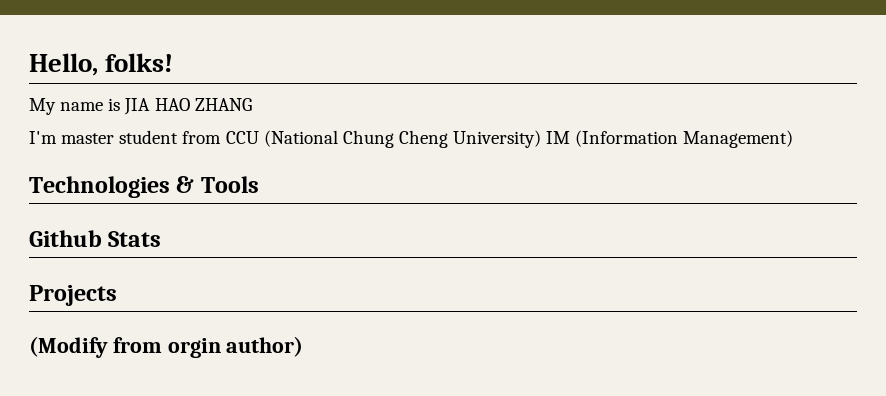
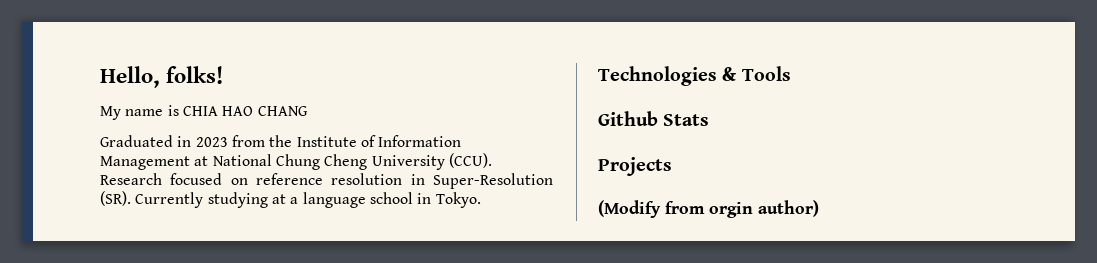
[124,98,252,115] [29,130,794,148] JIA HAO ZHANG // I'm master student from CCU (National Chung Cheng University) IM (Information Management) -> [182,106,308,116] [100,135,462,147] [100,153,492,170] [100,173,553,189] [100,191,481,208] CHIA HAO CHANG // Graduated in 2023 from the Institute of Information Management at National Chung Cheng University (CCU). Research focused on reference resolution in Super-Resolution (SR). Currently studying at a language school in Tokyo.

